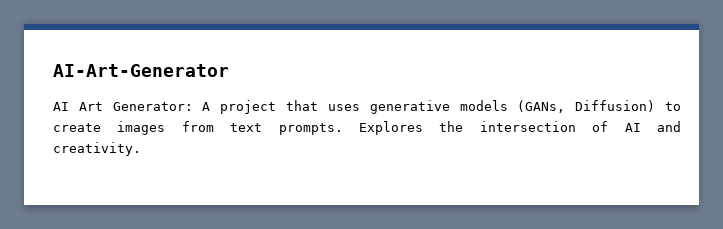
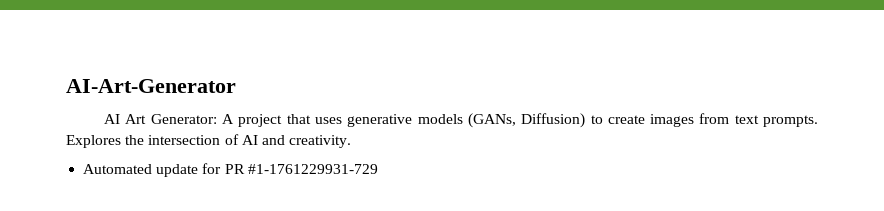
(141, 149) none -> [83,163,378,177] // Automated update for PR #1-1761229931-729

